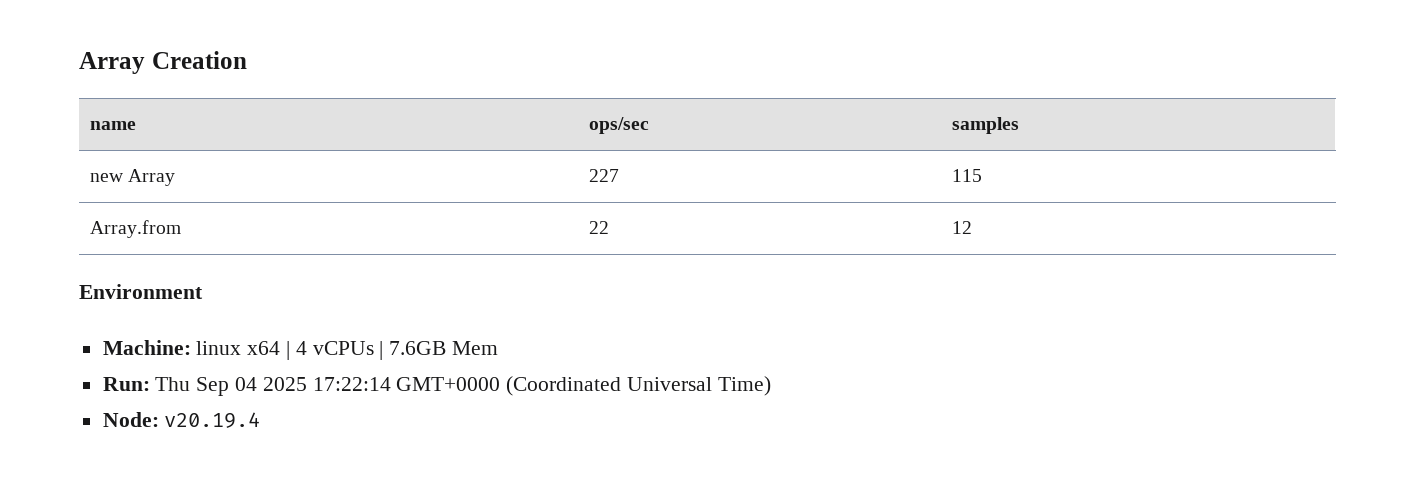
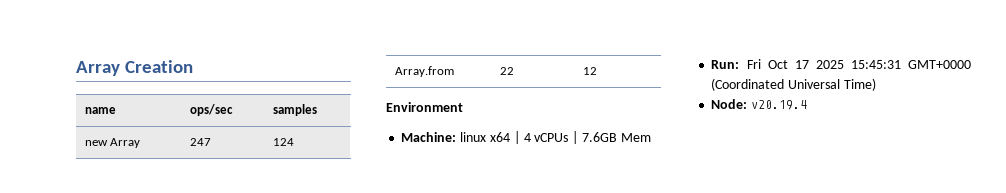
[588,169,619,182] [951,169,982,182] 227 | 115 -> [190,138,212,146] [273,138,295,146] 247 | 124
[155,377,391,396] Thu Sep 04 2025 17:22:14 -> [746,59,901,69] Fri Oct 17 2025 15:45:31

